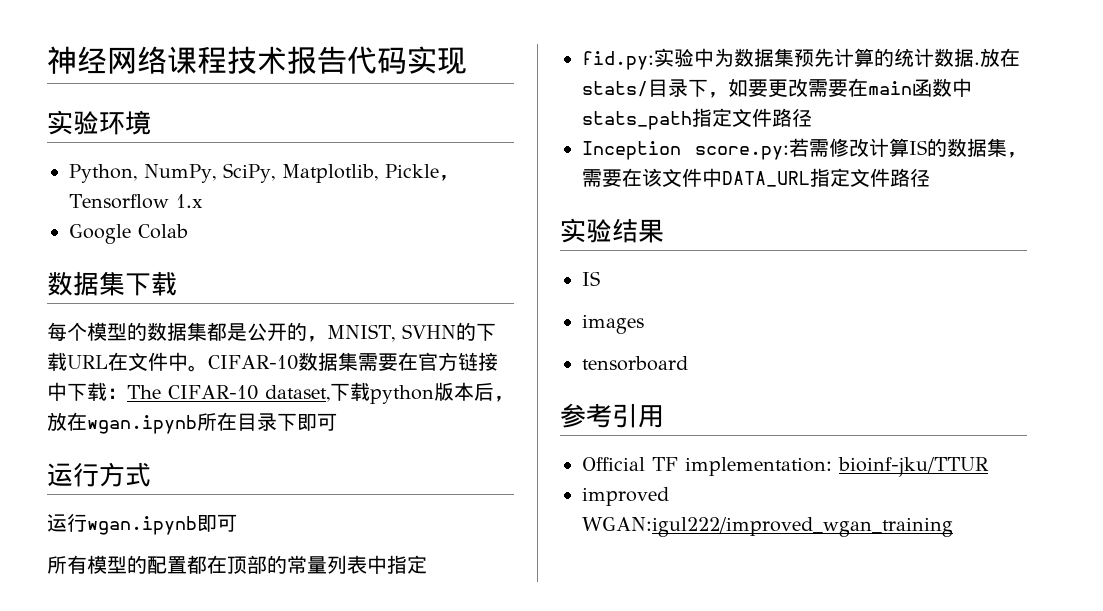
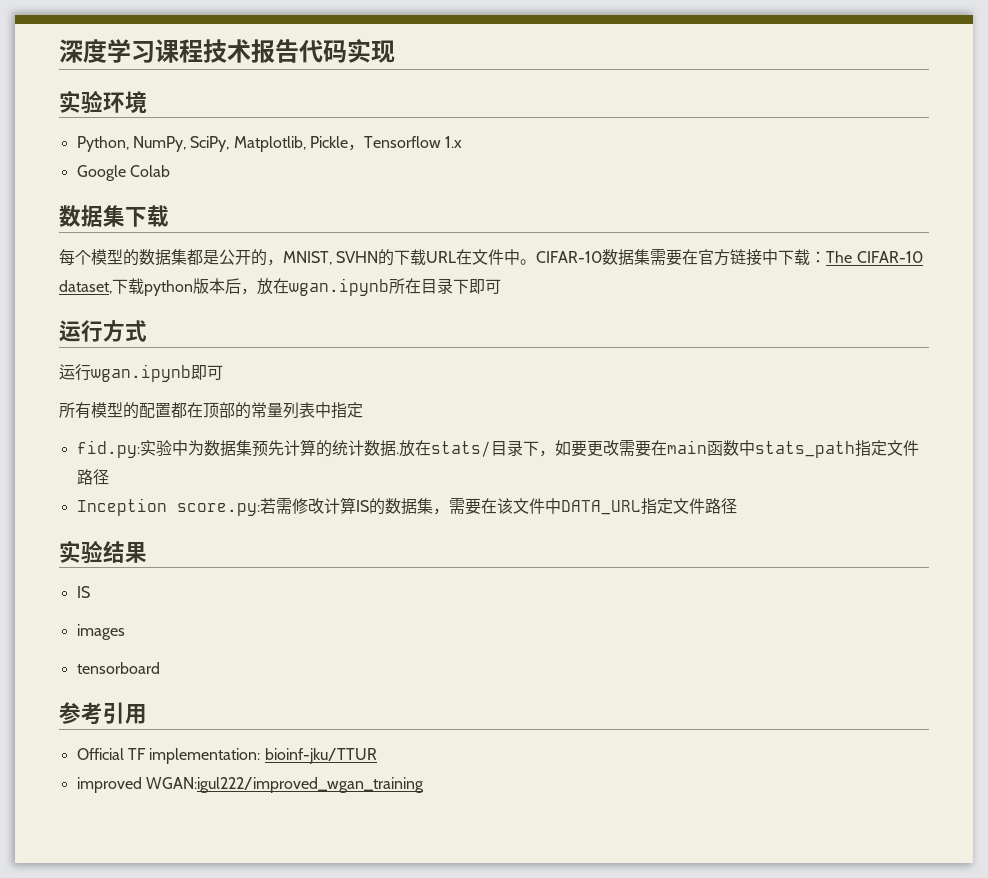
[47,46,167,74] 神经网络 -> [59,39,155,63] 深度学习

